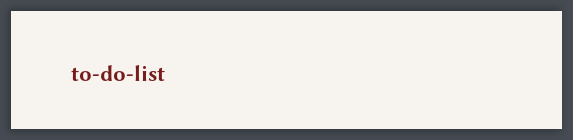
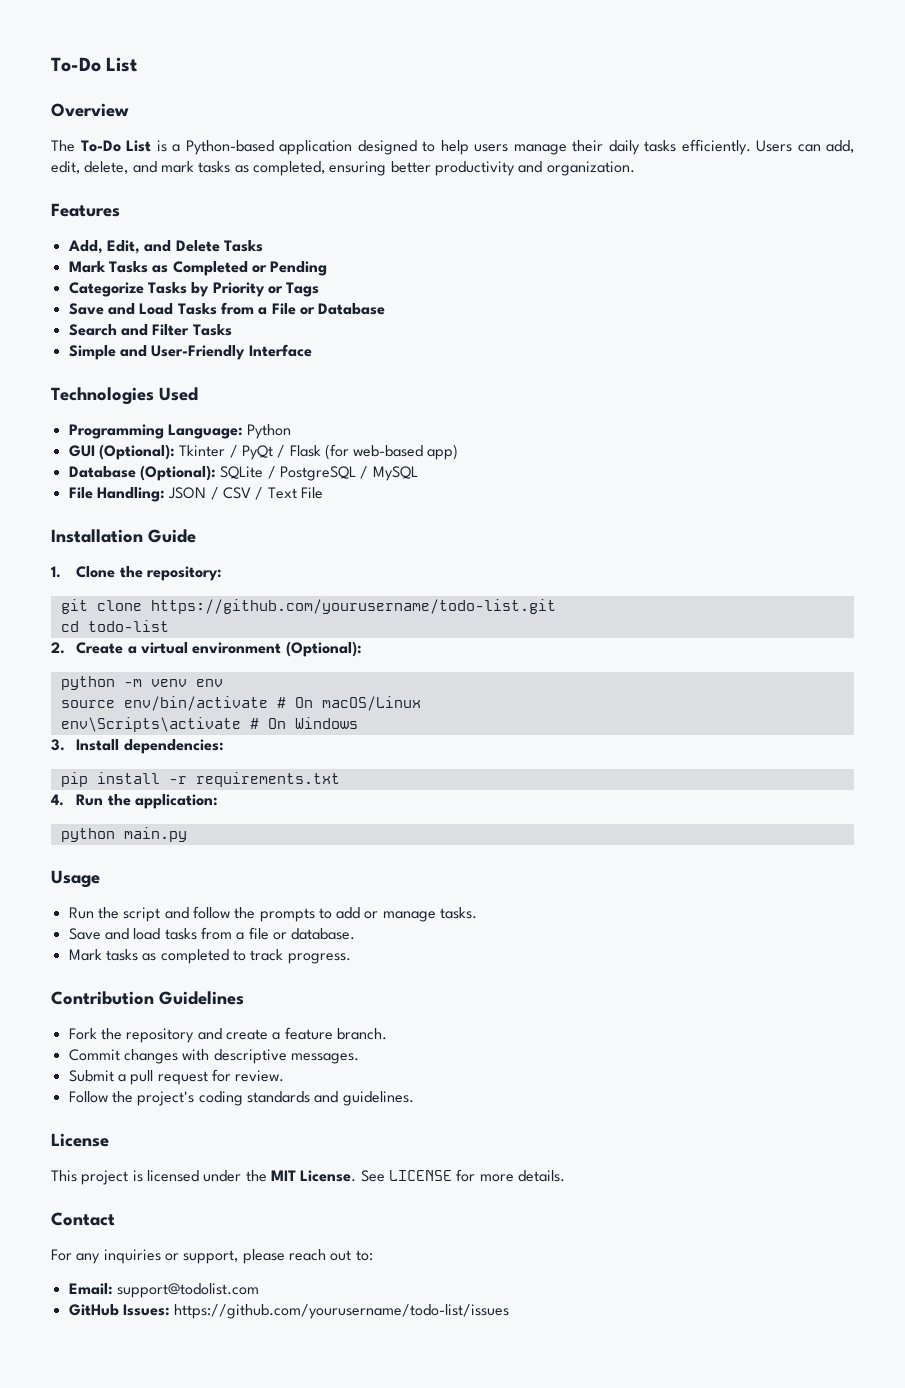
[71,65,165,81] to-do-list -> [51,57,138,72] [51,103,129,117] [51,139,854,155] [51,161,635,176] [51,203,120,217] [67,240,263,254] [68,261,328,276] [68,282,320,297] [68,302,386,315] [68,324,232,336] [68,344,312,360] [51,387,198,405] [68,424,292,439] [68,444,459,460] [68,465,418,481] [68,487,323,502] [51,529,196,543] [51,566,222,581] [60,599,556,614] [60,620,169,632] [51,641,362,657] [60,676,223,690] [60,696,421,711] [60,717,358,732] [51,739,224,754] [60,772,340,787] [51,794,218,809] [60,827,187,842] [51,870,100,888] [68,906,478,922] [68,927,356,940] [68,949,351,964] [51,991,244,1005] [68,1027,387,1043] [68,1049,359,1064] [68,1069,285,1085] [68,1091,414,1106] [51,1133,109,1147] [51,1169,565,1185] [51,1212,115,1226] [51,1249,373,1264] [68,1283,259,1298] [68,1304,510,1319] To-Do List // Overview // The To-Do List is a Python-based application designed to help users manage their daily tasks efficiently. Users can add, edit, delete, and mark tasks as completed, ensuring better productivity and organization. // Features // Add, Edit, and Delete Tasks // Mark Tasks as Completed or Pending // Categorize Tasks by Priority or Tags // Save and Load Tasks from a File or Database // Search and Filter Tasks // Simple and User-Friendly Interface // Technologies Used // Programming Language: Python // GUI (Optional): Tkinter / PyQt / Flask (for web-based app) // Database (Optional): SQLite / PostgreSQL / MySQL // File Handling: JSON / CSV / Text File // Installation Guide // 1. Clone the repository: // git clone https://github.com/yourusername/todo-list.git // cd todo-list // 2. Create a virtual environment (Optional): // python -m venv env // source env/bin/activate # On macOS/Linux // env\Scripts\activate # On Windows // 3. Install dependencies: // pip install -r requirements.txt // 4. Run the application: // python main.py // Usage // Run the script and follow the prompts to add or manage tasks. // Save and load tasks from a file or database. // Mark tasks as completed to track progress. // Contribution Guidelines // Fork the repository and create a feature branch. // Commit changes with descriptive messages. // Submit a pull request for review. // Follow the project's coding standards and guidelines. // License // This project is licensed under the MIT License. See LICENSE for more details. // Contact // For any inquiries or support, please reach out to: // Email: support@todolist.com // GitHub Issues: https://github.com/yourusername/todo-list/issues

